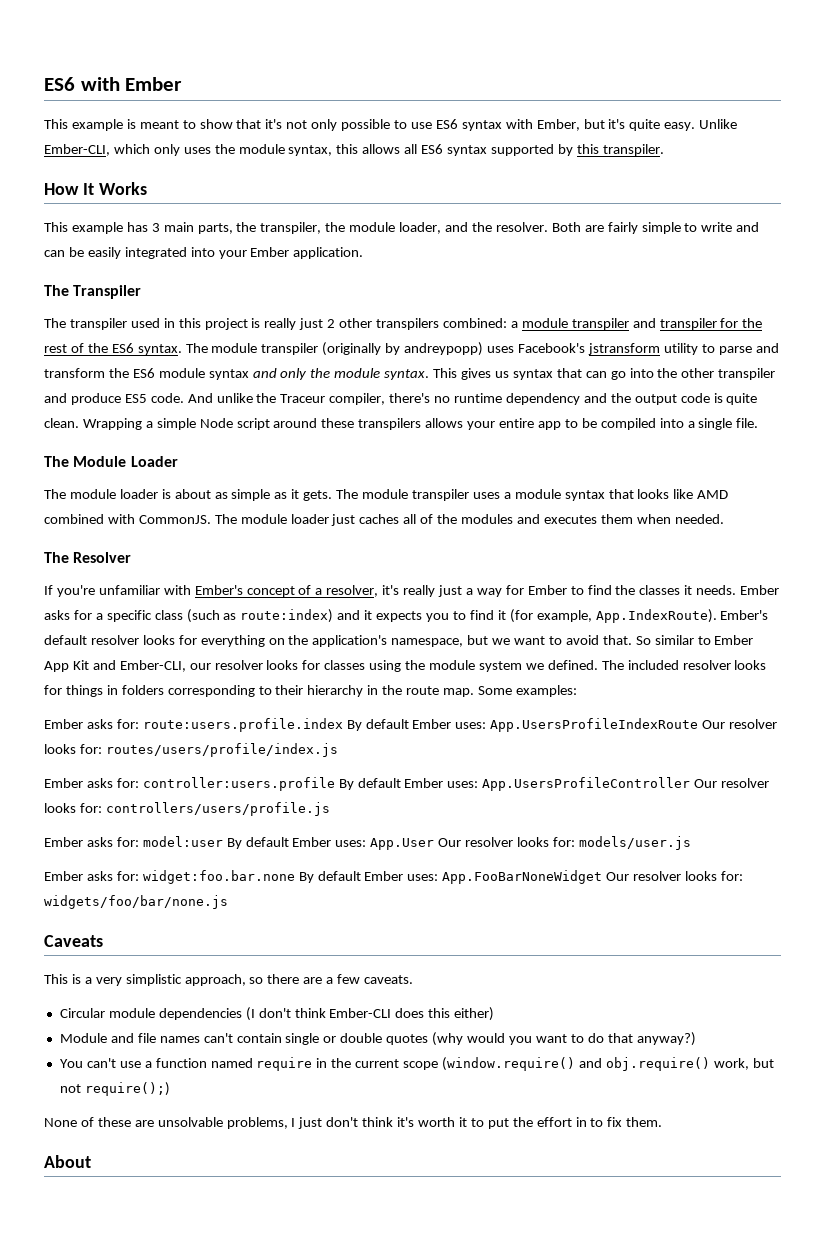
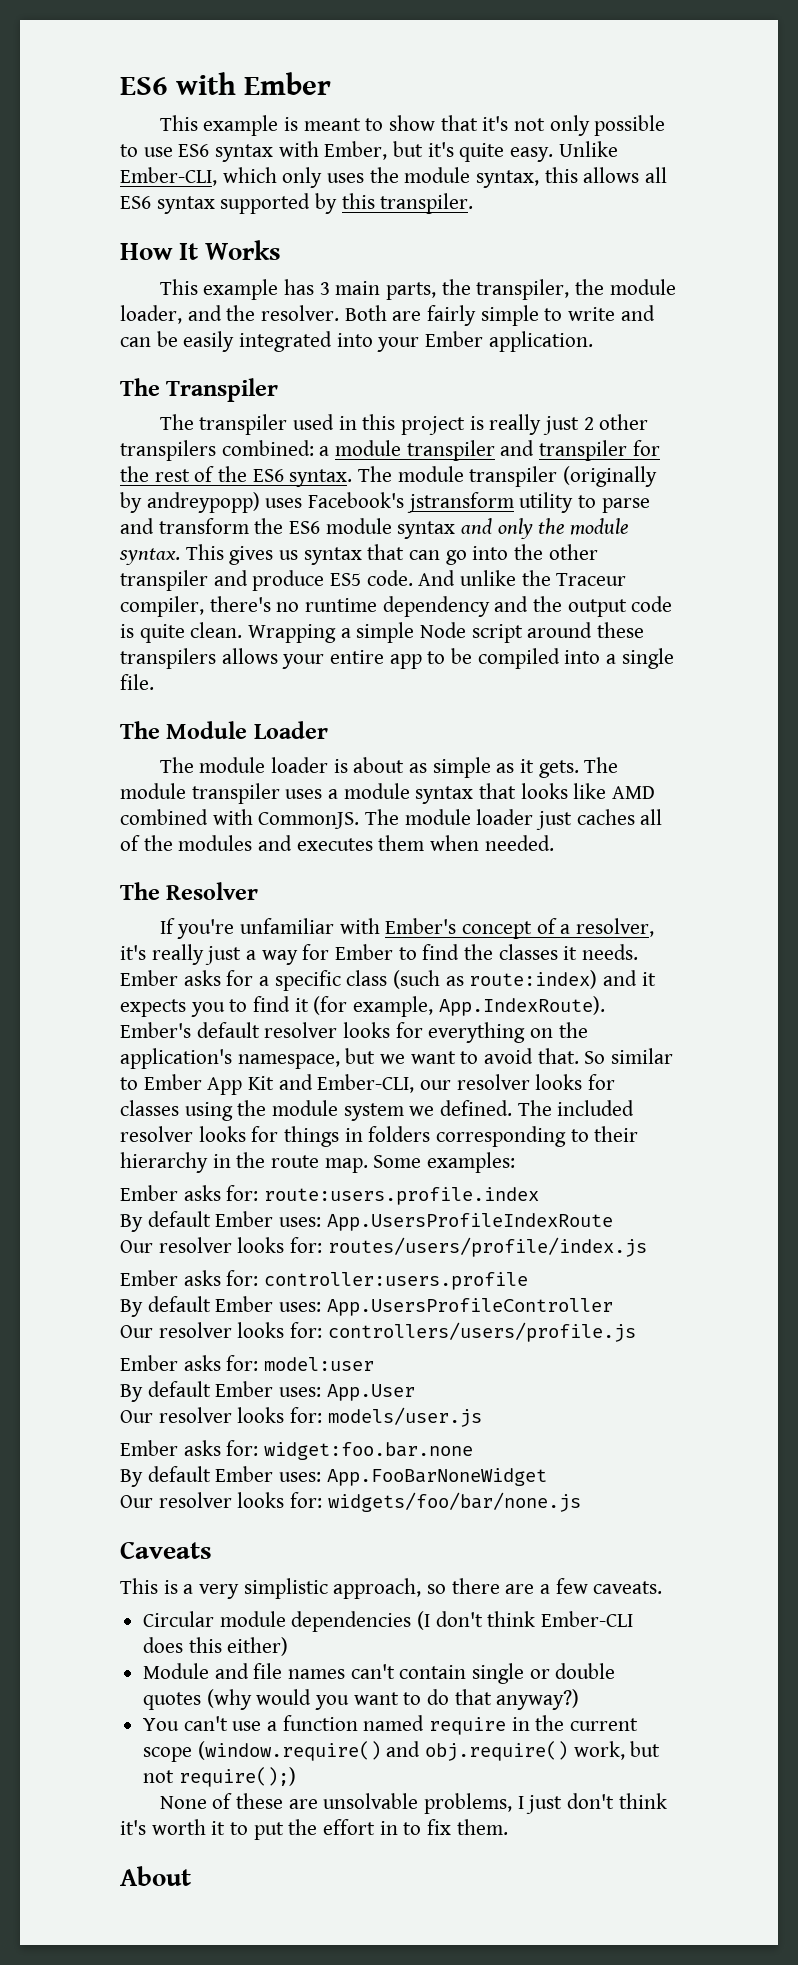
(343, 725) none -> (540, 1196) //
(699, 725) none -> (613, 1222) //
(335, 784) none -> (529, 1281) //
(691, 784) none -> (613, 1307) //
(223, 841) none -> (375, 1364) //
(435, 844) none -> (415, 1392) //
(295, 877) none -> (474, 1451) //
(603, 877) none -> (547, 1477) //

